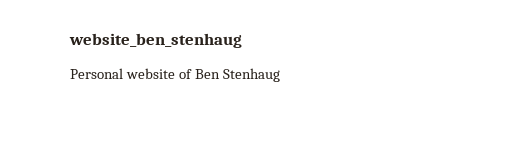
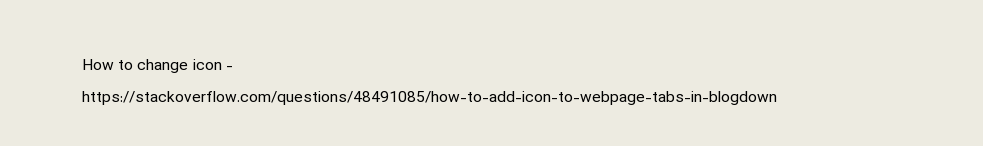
[69,33,242,48] [70,68,280,82] website_ben_stenhaug // Personal website of Ben Stenhaug -> [82,59,233,73] [82,91,777,105] How to change icon - // https://stackoverflow.com/questions/48491085/how-to-add-icon-to-webpage-tabs-in-blogdown

